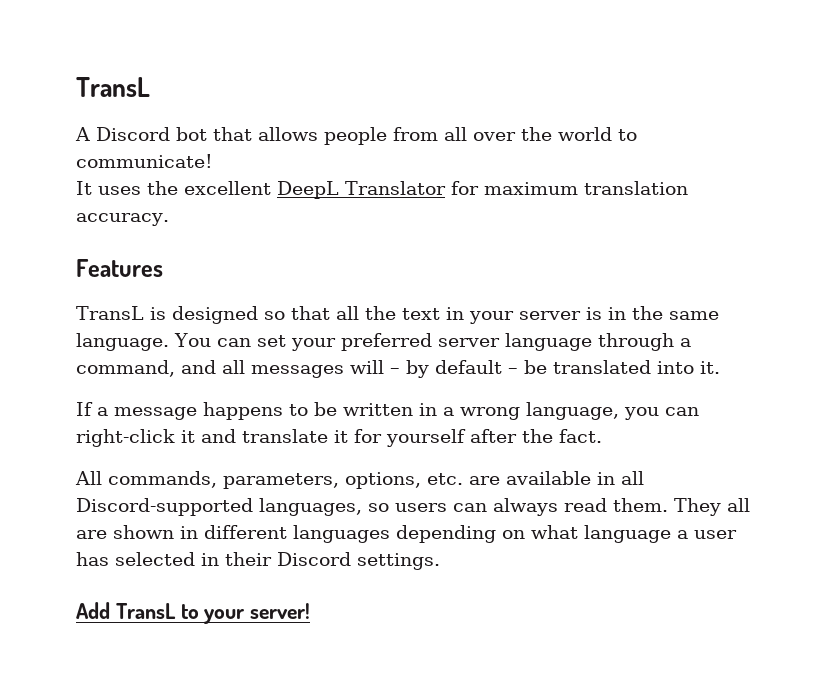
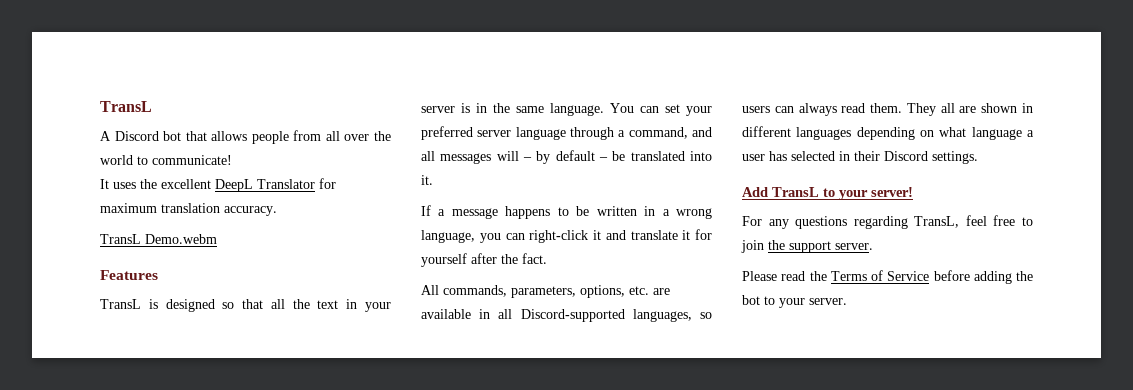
(169, 219) none -> [100,234,217,244] // TransL Demo.webm
(311, 611) none -> [742,215,1033,229] [741,240,873,253] [742,270,1033,284] [742,295,847,308] // For any questions regarding TransL, feel free to join the support server. // Please read the Terms of Service before adding the bot to your server.

